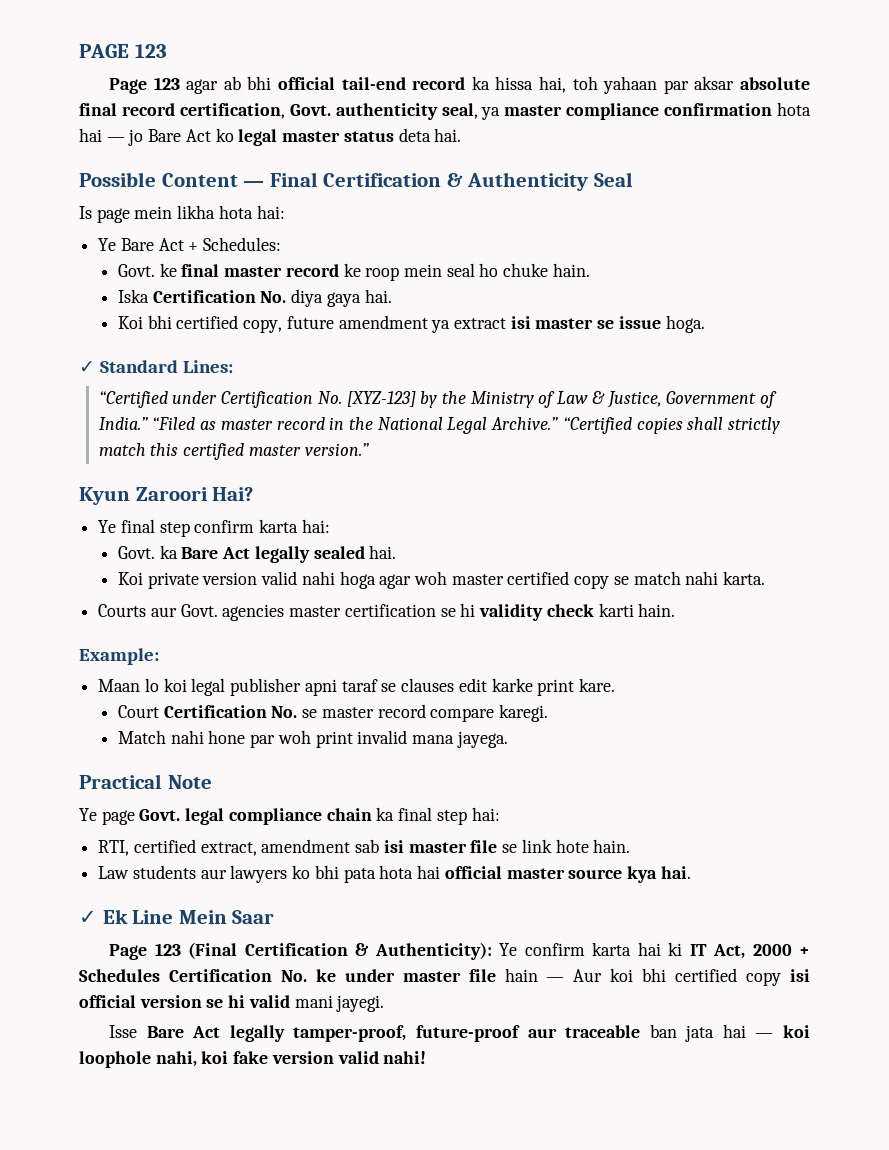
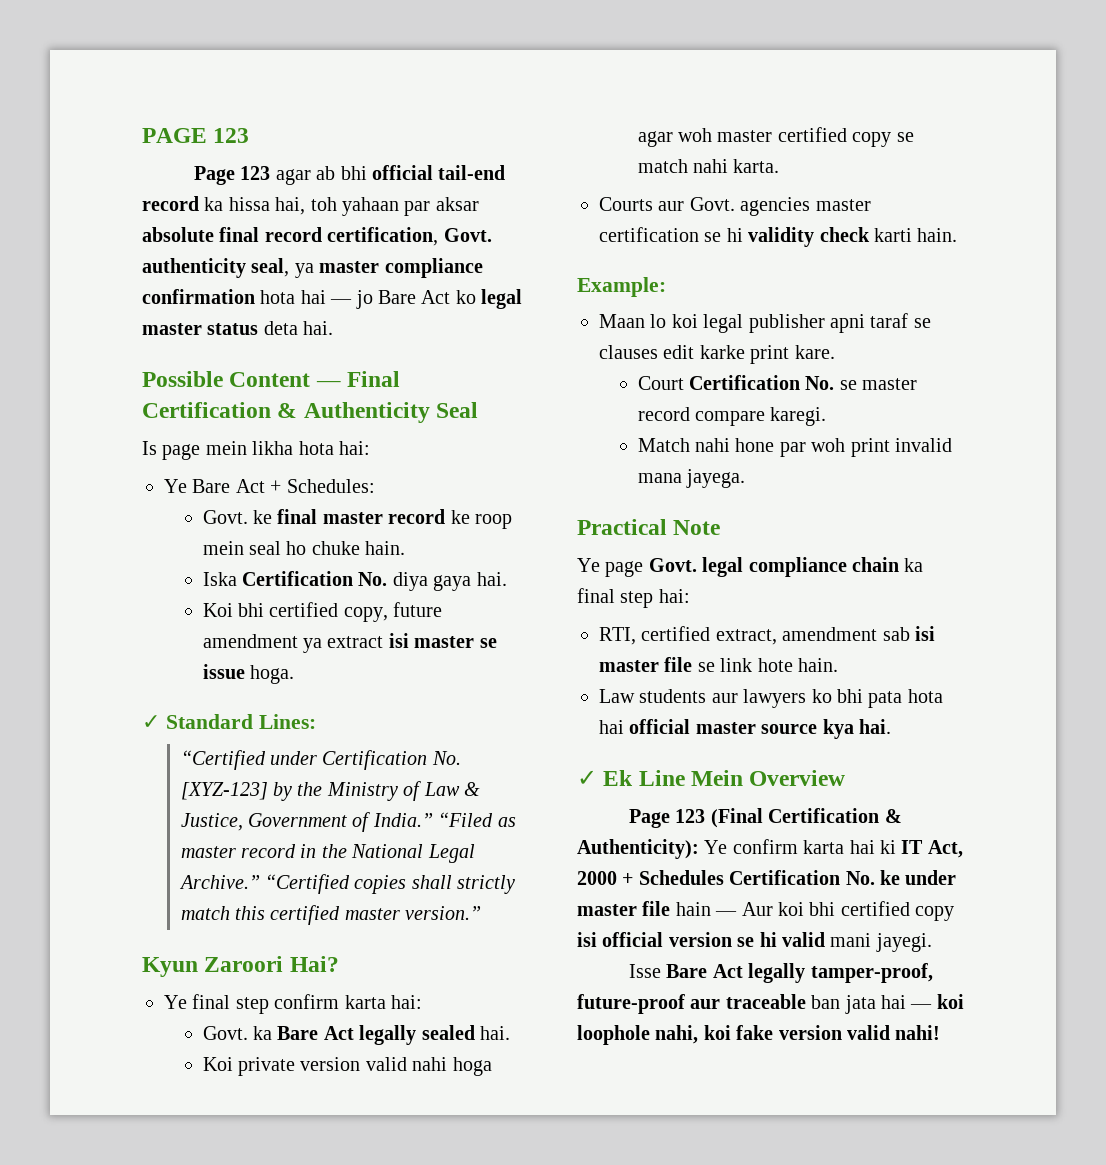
[232,910,275,924] Saar -> [749,770,846,786] Overview

